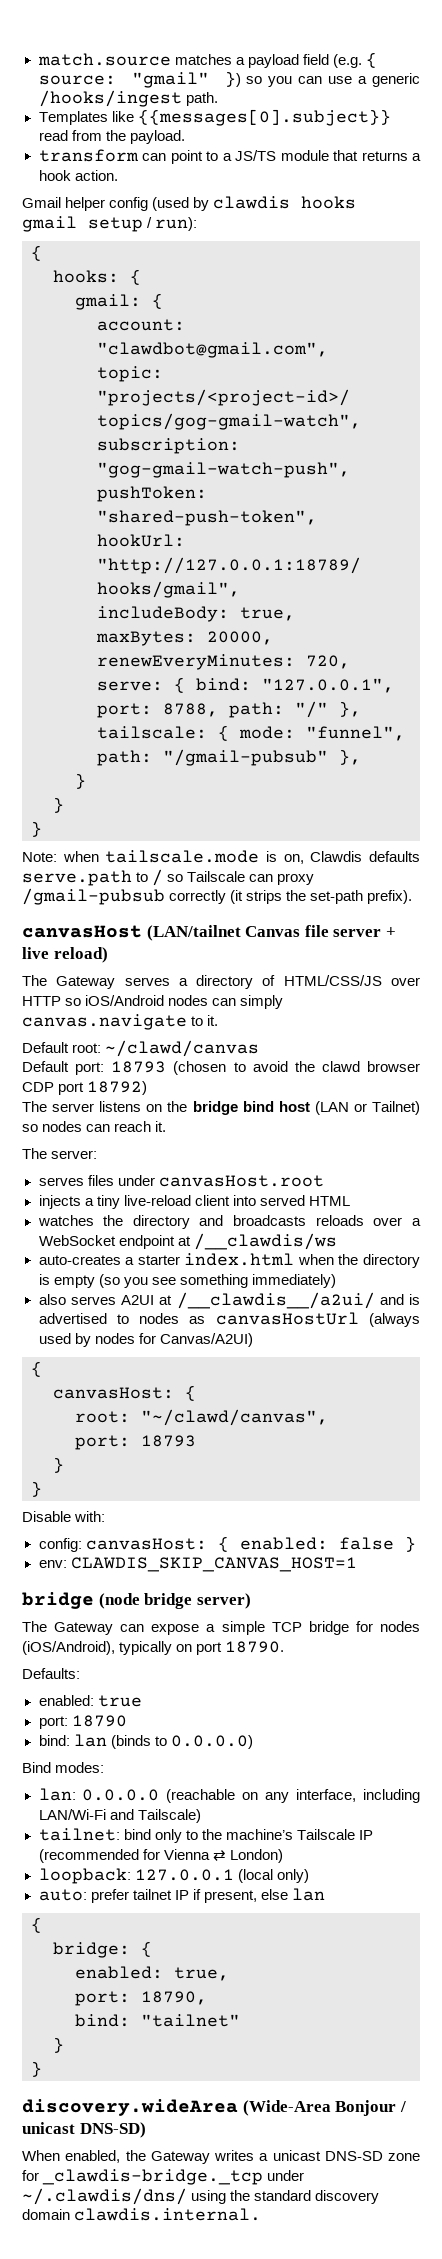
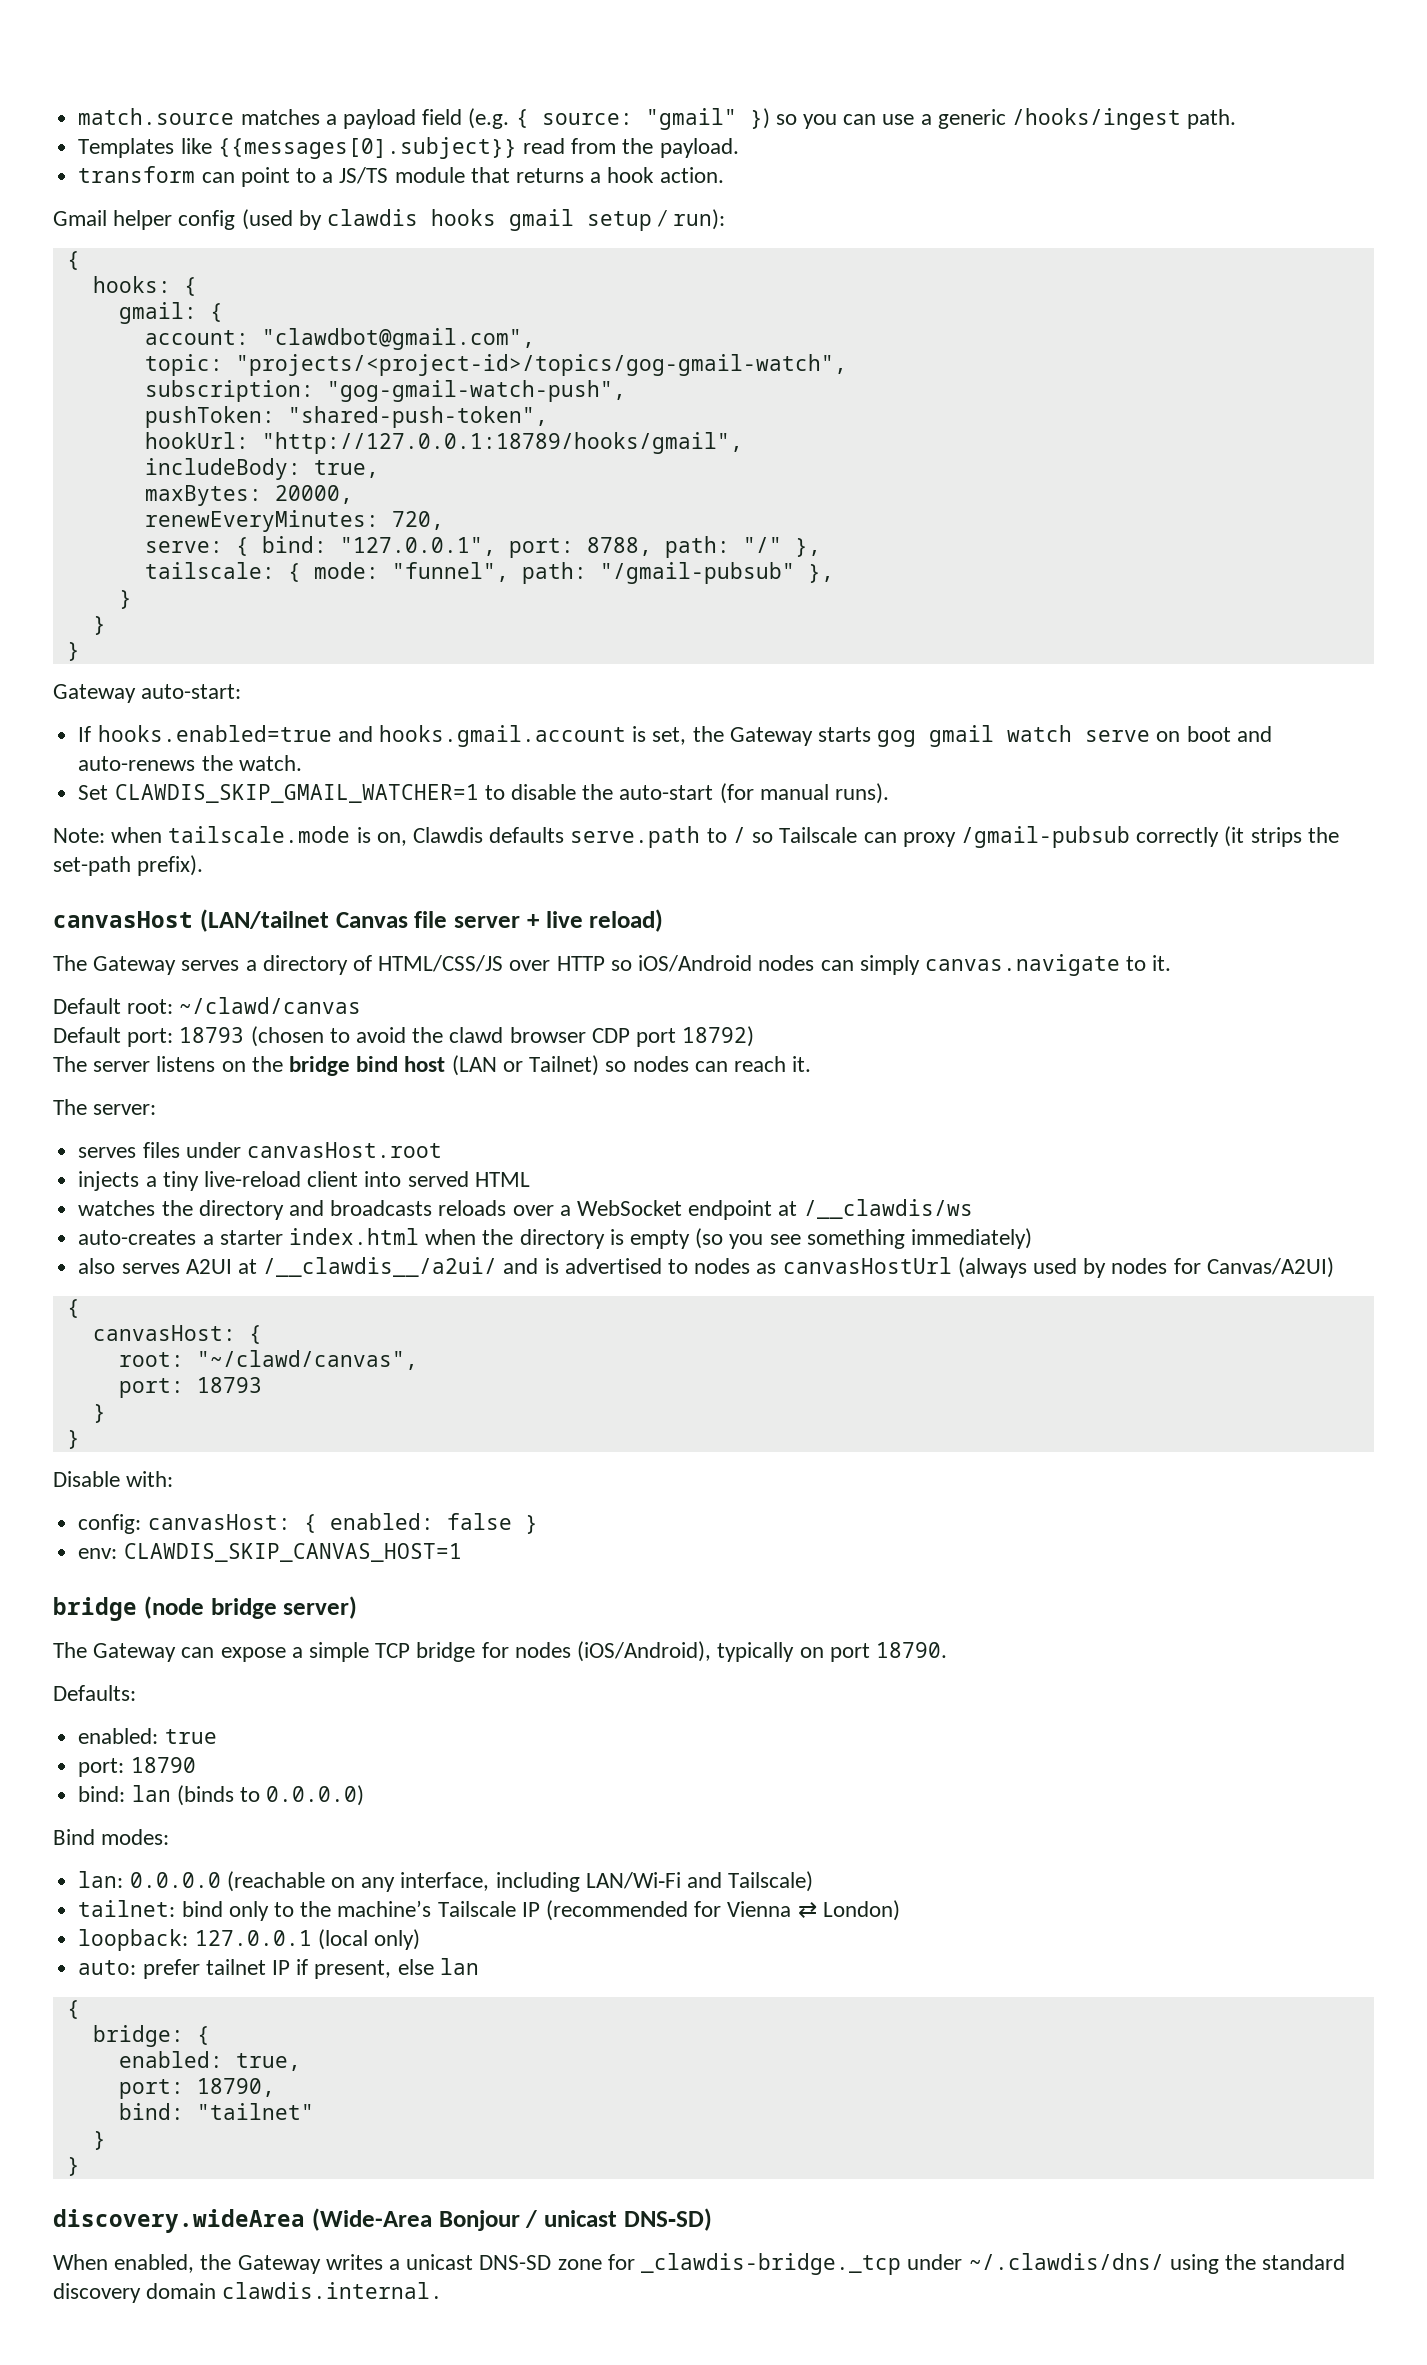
(42, 829) none -> [53,684,242,703] [78,725,1272,747] [78,755,302,771] [78,783,889,804] // Gateway auto-start: // If hooks.enabled=true and hooks.gmail.account is set, the Gateway starts gog gmail watch serve on boot and auto-renews the watch. // Set CLAWDIS_SKIP_GMAIL_WATCHER=1 to disable the auto-start (for manual runs).

